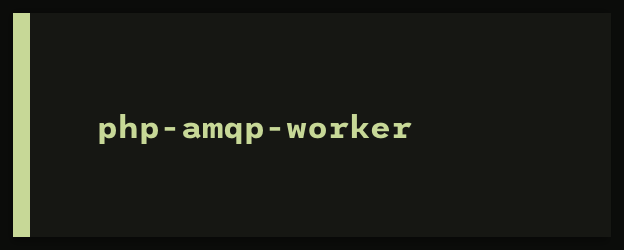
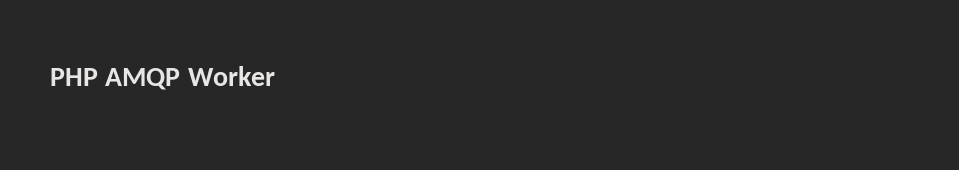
[97,114,412,144] php-amqp-worker -> [50,66,275,90] PHP AMQP Worker

